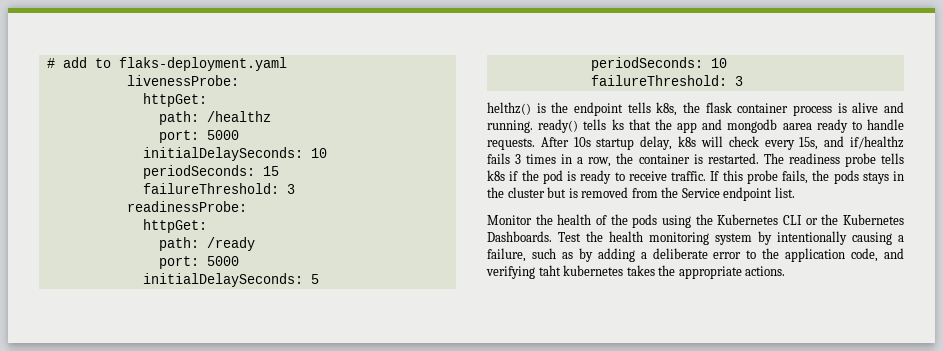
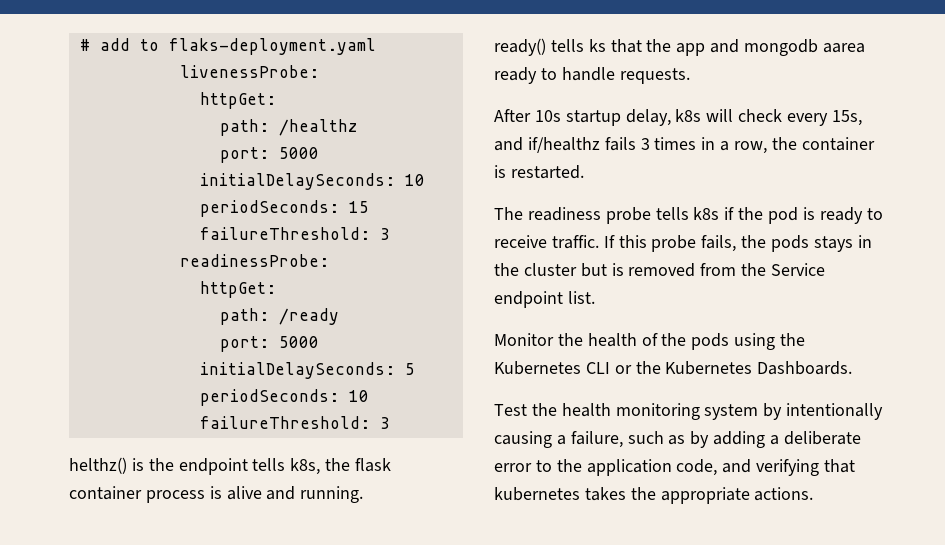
(533, 126) none -> (364, 494) //
(535, 144) none -> (690, 76) //
(759, 158) none -> (584, 172) //
(552, 236) none -> (853, 368) //
[538,265,561,276] taht -> [824,459,856,473] that

